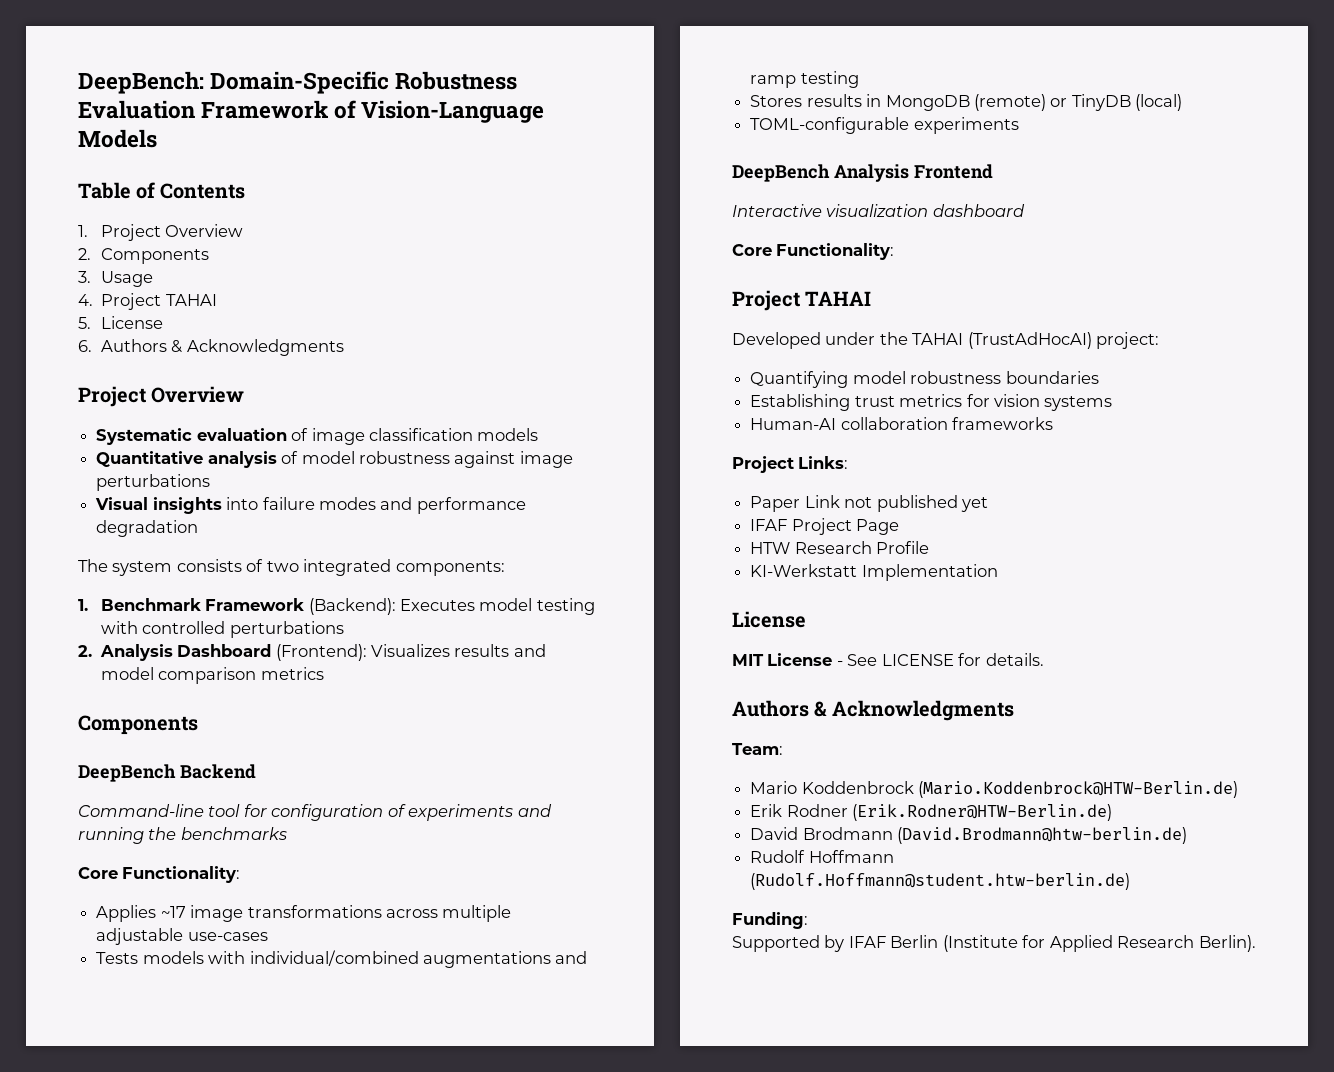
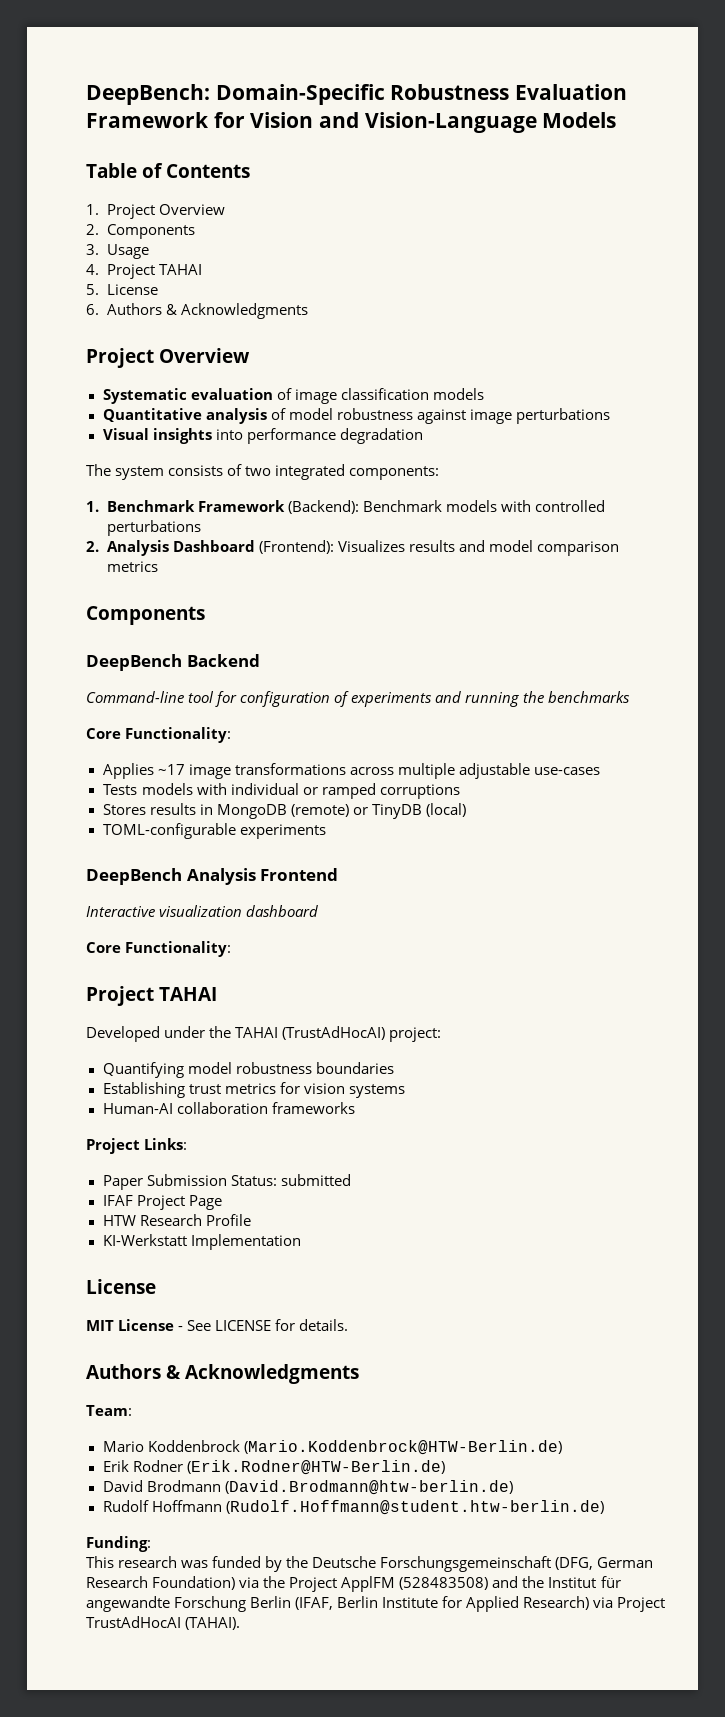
[334,100,357,119] of -> [213,112,360,128] for Vision and
[262,497,413,510] failure modes and -> (243, 434) none
[400,598,595,615] Executes model testing -> [362,500,497,512] Benchmark models
[249,950,588,968] [750,71,859,88] individual/combined augmentations and ramp testing -> [230,783,460,799] individual or ramped corruptions
[804,495,988,512] Link not published yet -> [146,1174,351,1186] Submission Status: submitted
[732,935,1256,952] Supported by IFAF Berlin (Institute for Applied Research Berlin). -> [86,1556,654,1572] [86,1576,621,1592] [86,1596,666,1612] [86,1616,241,1630] This research was funded by the Deutsche Forschungsgemeinschaft (DFG, German Research Foundation) via the Project ApplFM (528483508) and the Institut für angewandte Forschung Berlin (IFAF, Berlin Institute for Applied Research) via Project TrustAdHocAI (TAHAI).

